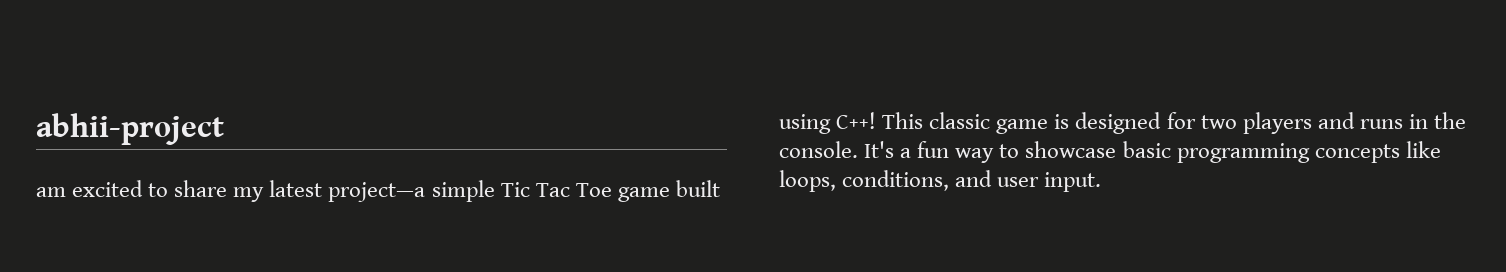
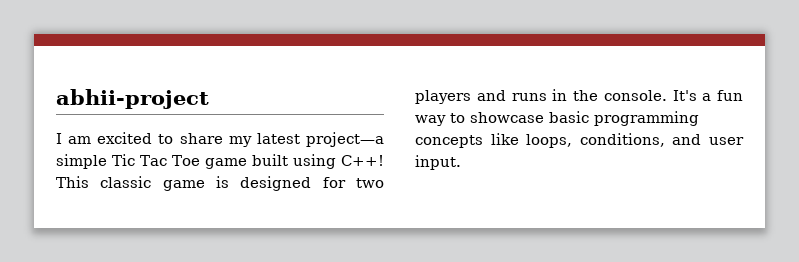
(224, 129) none -> [56,133,62,144] I

